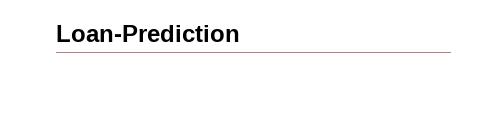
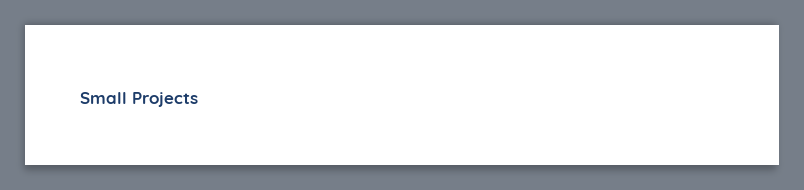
[56,25,240,42] Loan-Prediction -> [80,92,198,107] Small Projects

